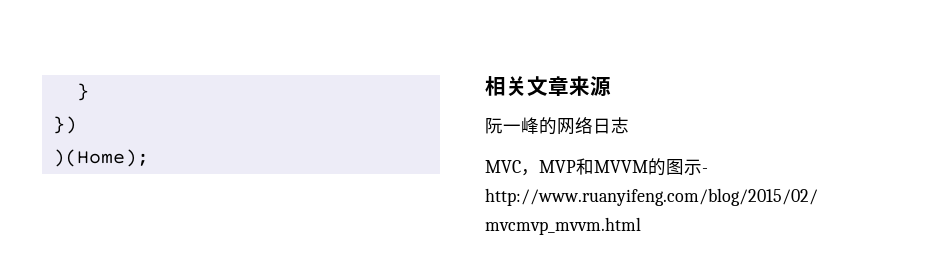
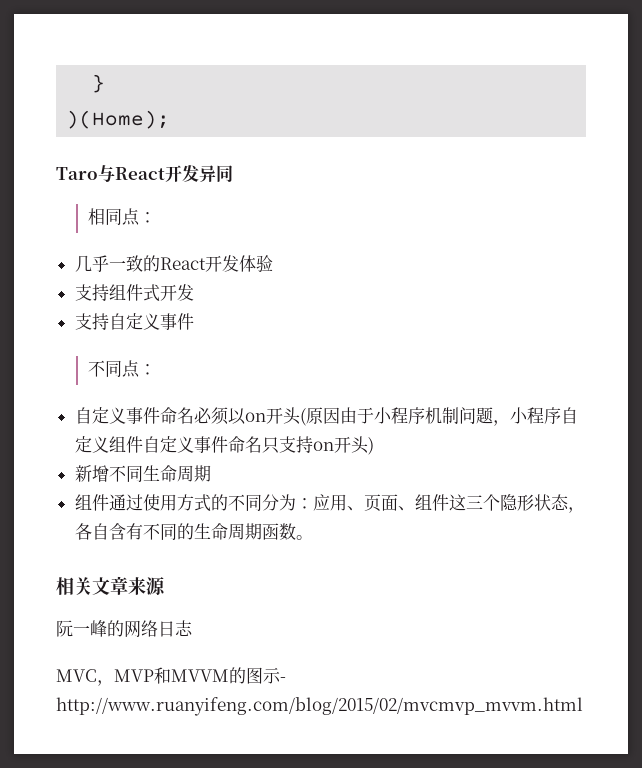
[52,116,77,134] [52,149,149,167] }) // )(Home); -> [66,110,171,129] [56,165,233,182] [87,208,156,226] [74,255,273,272] [74,284,194,302] [74,313,194,330] [87,360,156,378] [74,407,578,426] [74,436,374,455] [74,465,211,482] [74,494,585,513] [74,523,313,540] )(Home); // Taro与React开发异同 // 相同点： // 几乎一致的React开发体验 // 支持组件式开发 // 支持自定义事件 // 不同点： // 自定义事件命名必须以on开头(原因由于小程序机制问题，小程序自定义组件自定义事件命名只支持on开头) // 新增不同生命周期 // 组件通过使用方式的不同分为：应用、页面、组件这三个隐形状态，各自含有不同的生命周期函数。

